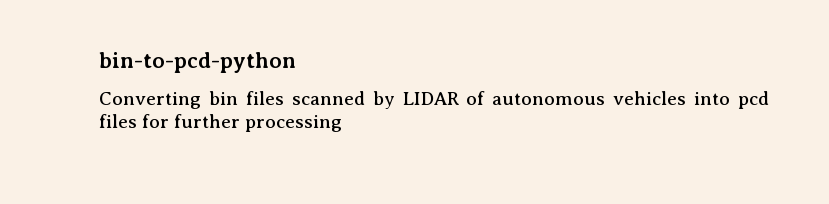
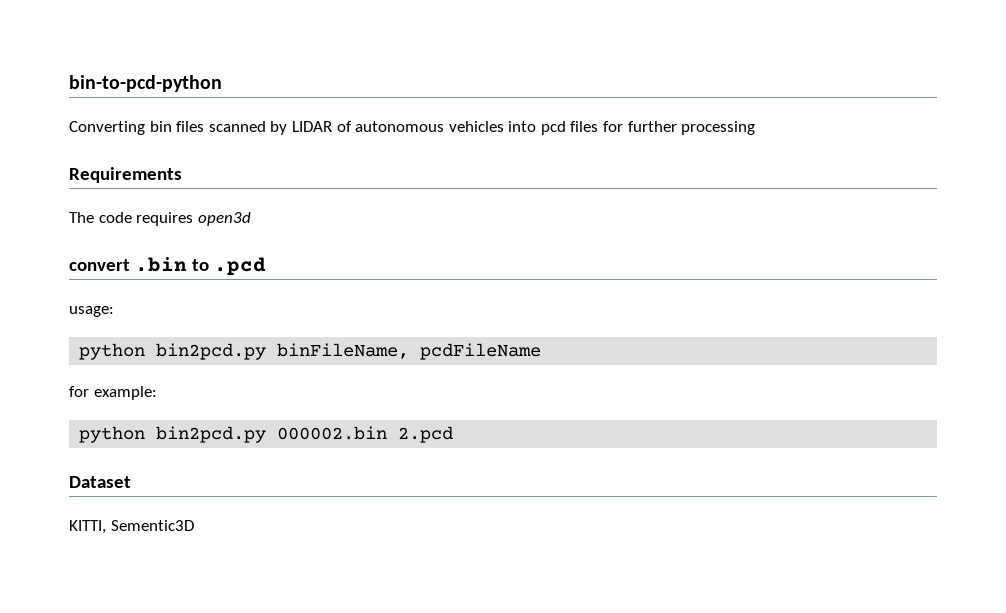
(343, 123) none -> [69,167,182,183] [69,212,251,226] [69,257,266,275] [69,306,114,317] [79,343,542,360] [69,386,157,400] [79,426,454,443] [69,476,131,488] [69,520,194,534] // Requirements // The code requires open3d // convert .bin to .pcd // usage: // python bin2pcd.py binFileName, pcdFileName // for example: // python bin2pcd.py 000002.bin 2.pcd // Dataset // KITTI, Sementic3D

